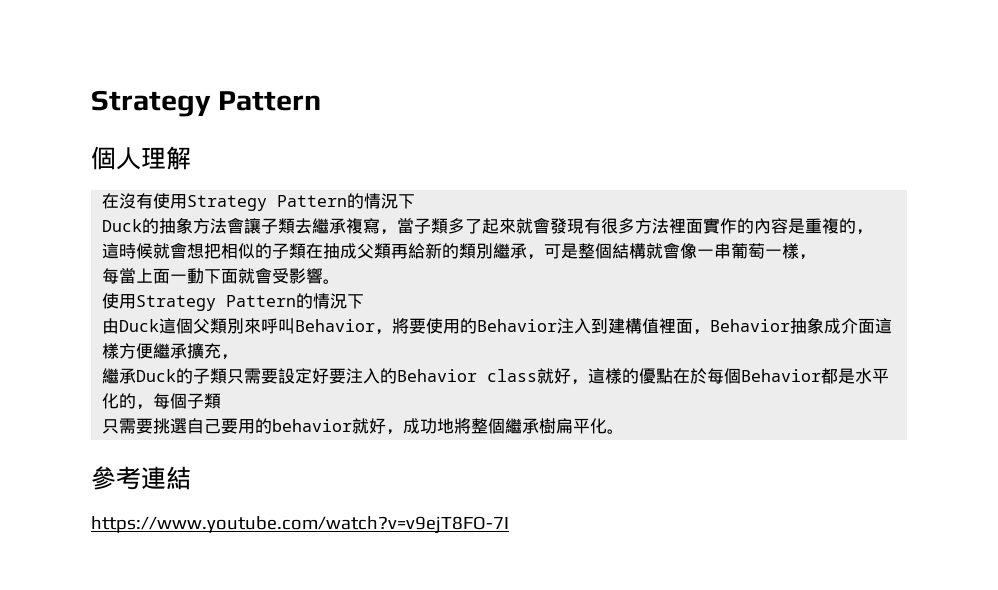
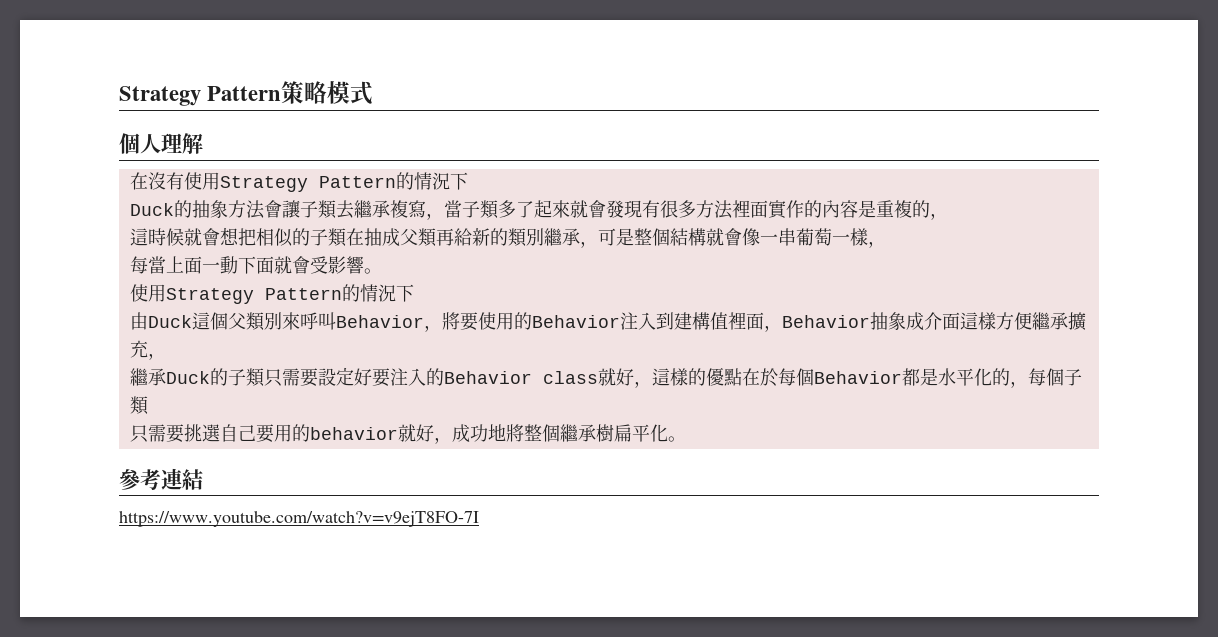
[91,90,321,117] Strategy Pattern -> [119,81,374,106] Strategy Pattern策略模式

